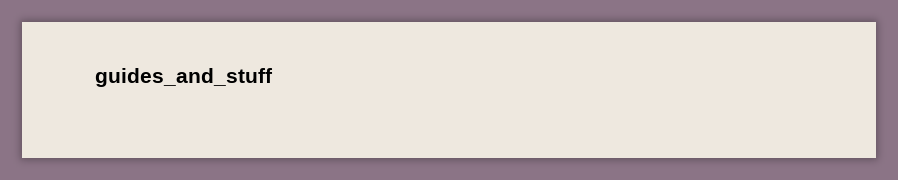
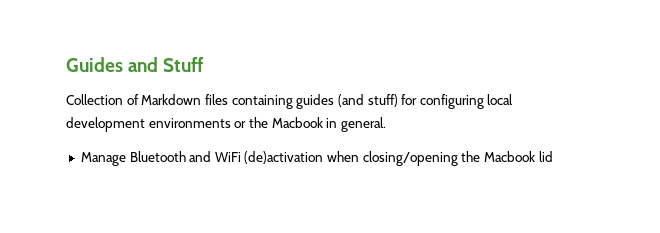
[95,68,273,87] guides_and_stuff -> [66,57,205,72] [66,94,514,109] [66,117,386,132] [80,151,553,166] Guides and Stuff // Collection of Markdown files containing guides (and stuff) for configuring local development environments or the Macbook in general. // Manage Bluetooth and WiFi (de)activation when closing/opening the Macbook lid

